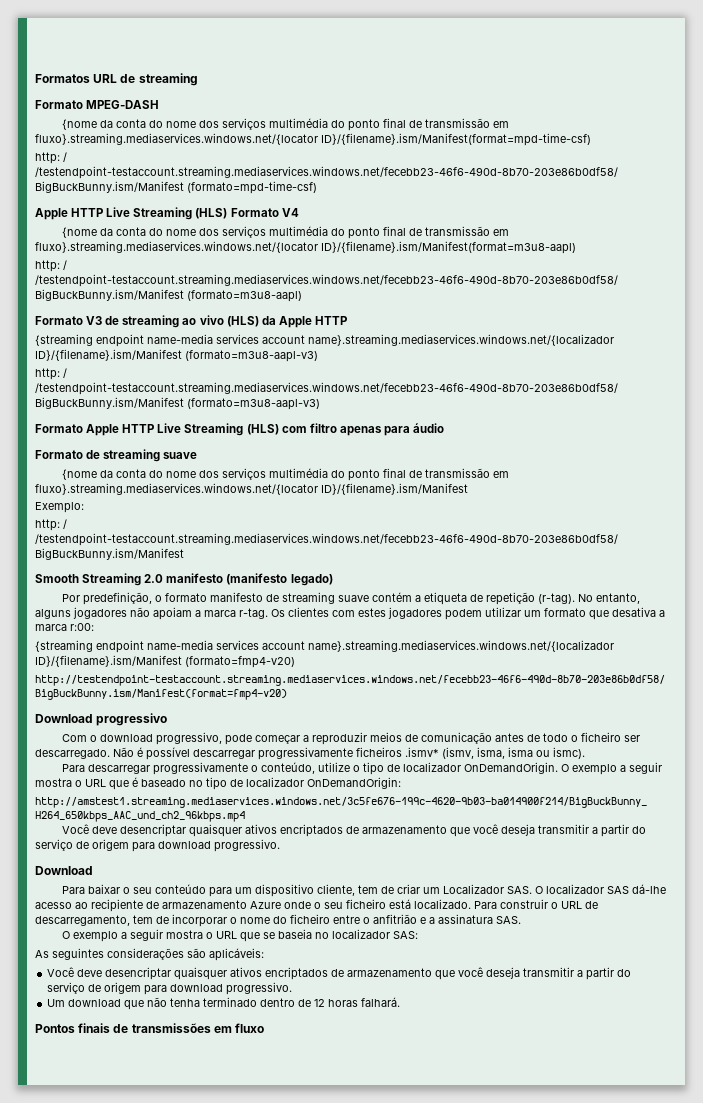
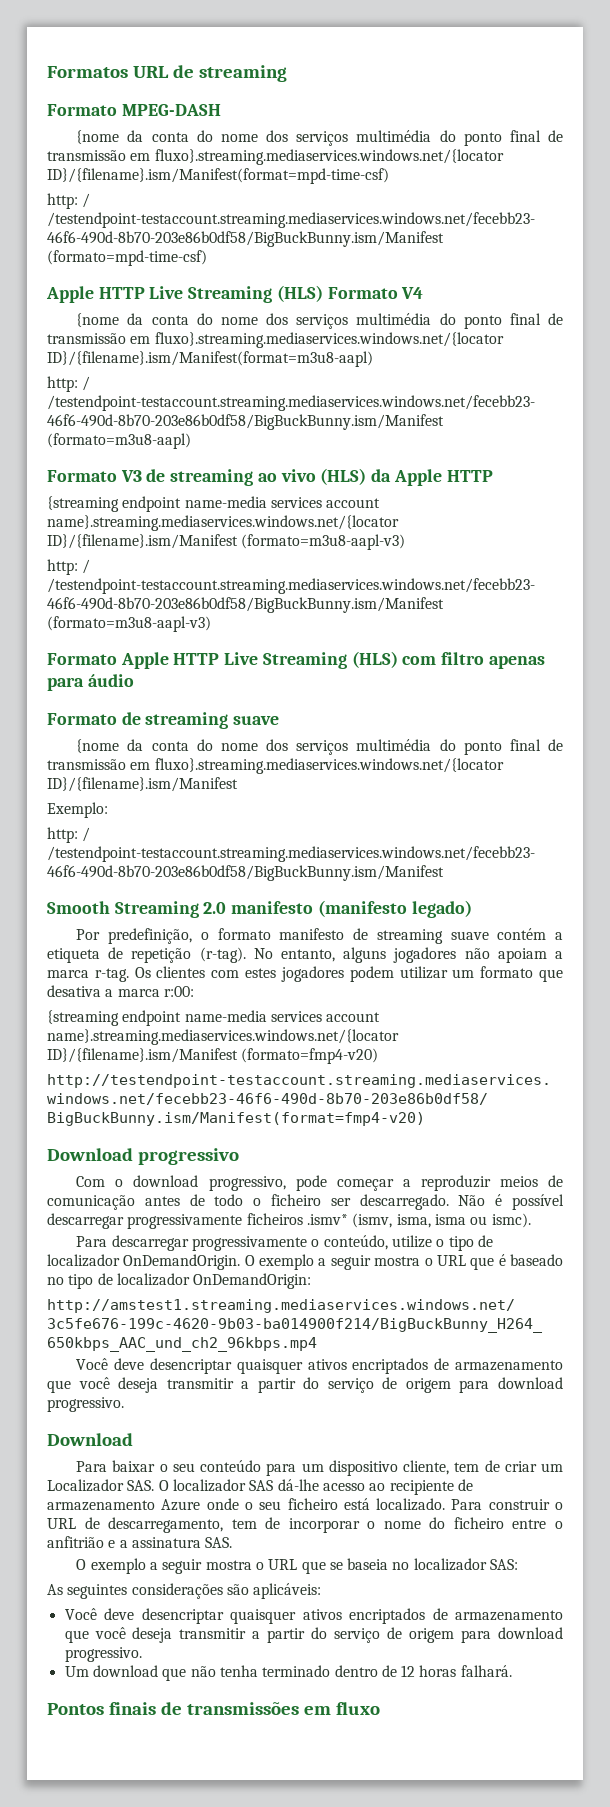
[308,334,614,346] name}.streaming.mediaservices.windows.net/{localizador -> [47,515,399,531] name}.streaming.mediaservices.windows.net/{locator
[308,640,614,652] name}.streaming.mediaservices.windows.net/{localizador -> [47,1029,399,1045] name}.streaming.mediaservices.windows.net/{locator

